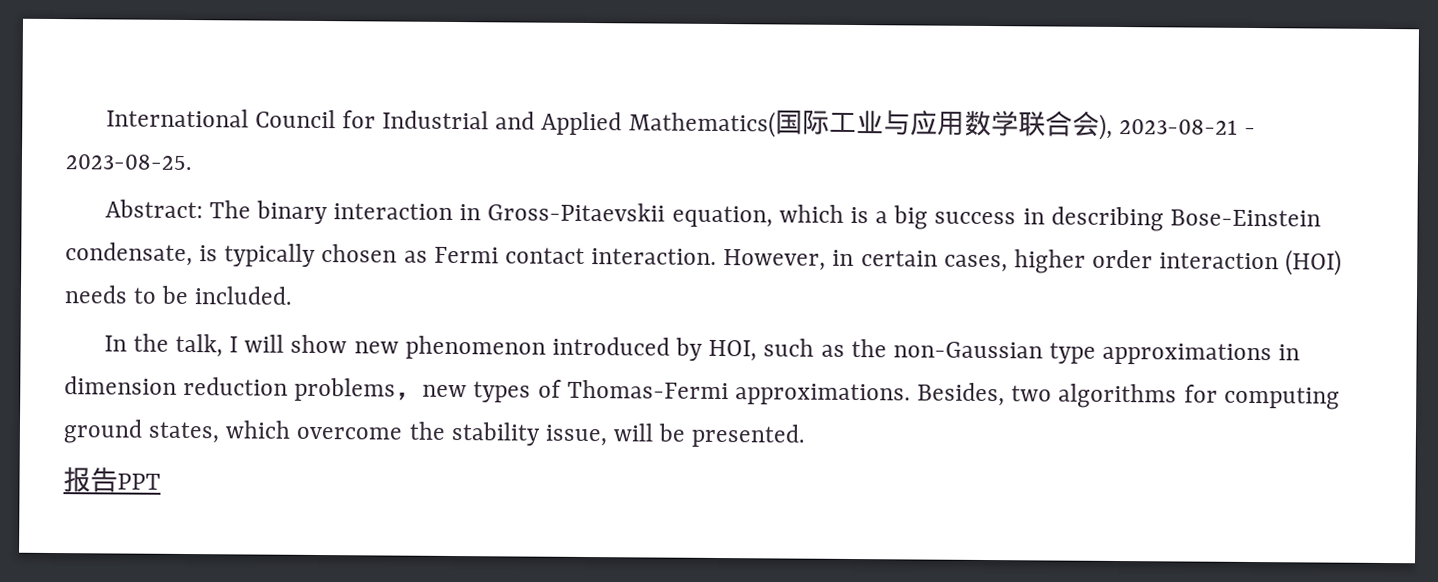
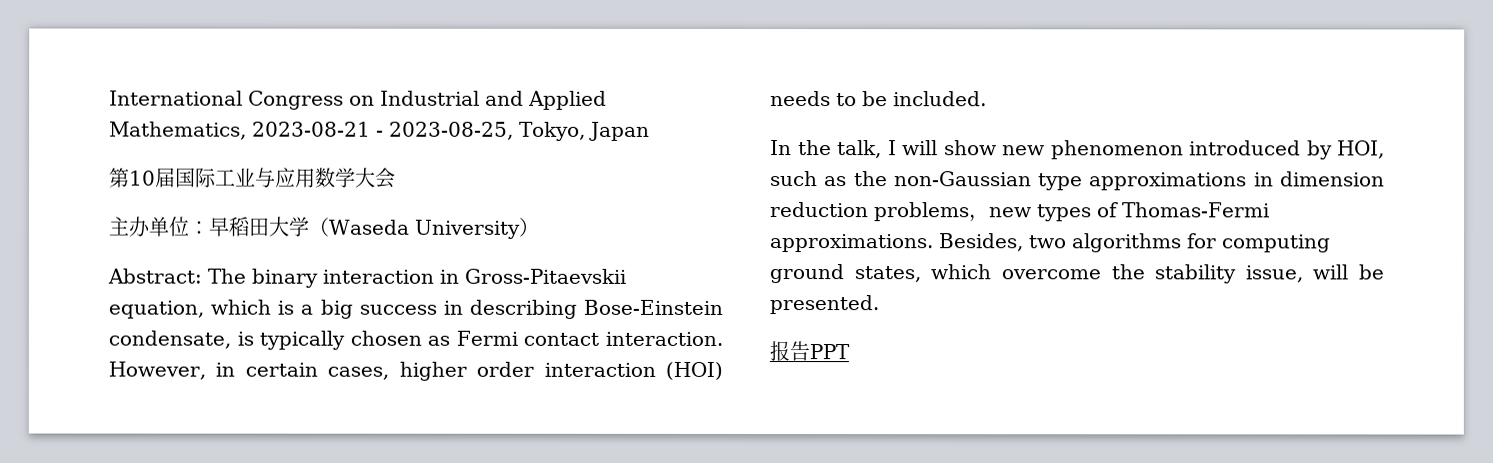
[254,109,376,129] Council for -> [248,90,375,110] Congress on
[628,110,776,138] Mathematics( -> [109,121,650,141] [109,167,176,188] Mathematics, 2023-08-21 - 2023-08-25, Tokyo, Japan // 第10届
[1017,110,1073,137] 联合 -> [355,167,376,188] ⼤
[1098,113,1256,140] [65,154,193,171] ), 2023-08-21 - 2023-08-25. -> [108,216,540,239] // 主办单位：早稻田大学（Waseda University）

